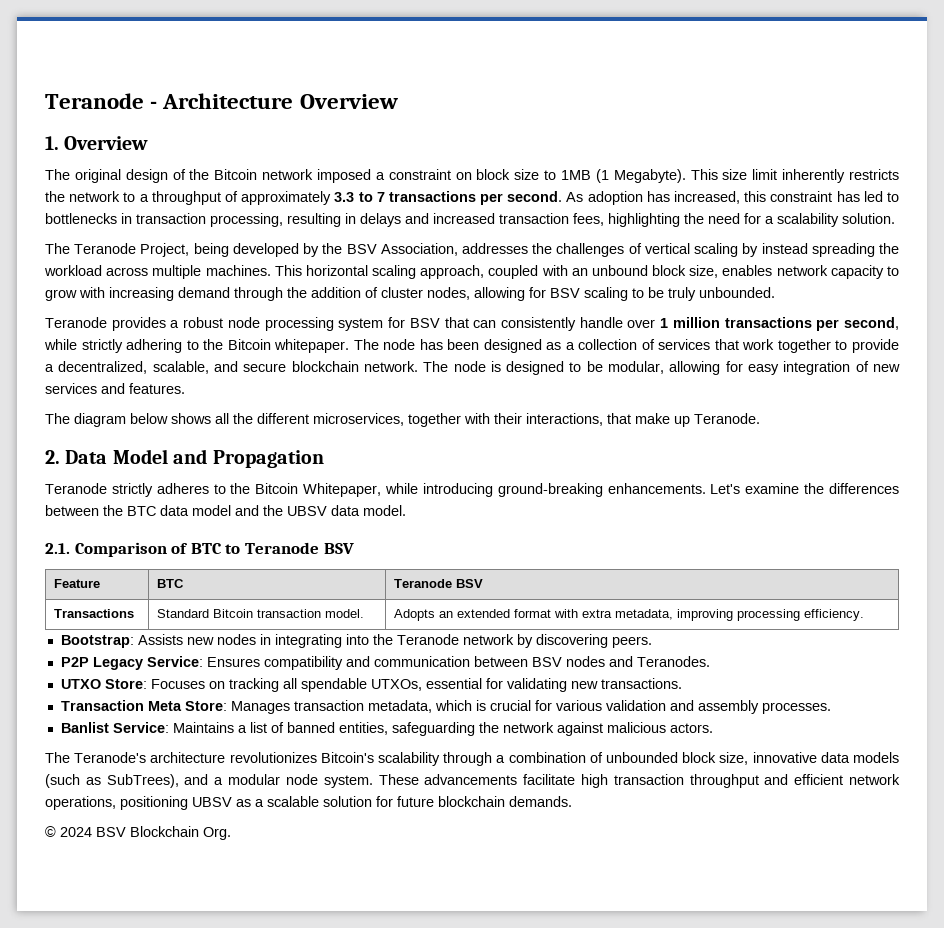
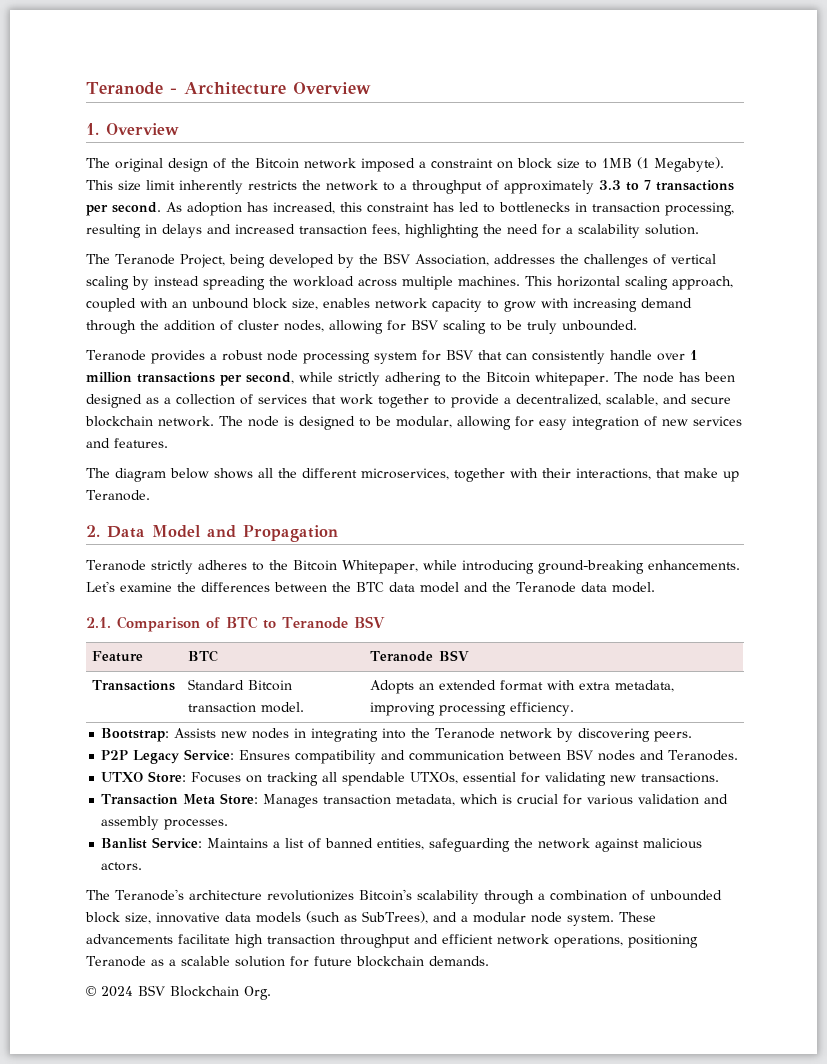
[287,506,327,516] UBSV -> [516,582,576,593] Teranode
[192,797,232,807] UBSV -> [86,956,146,967] Teranode

